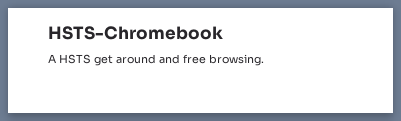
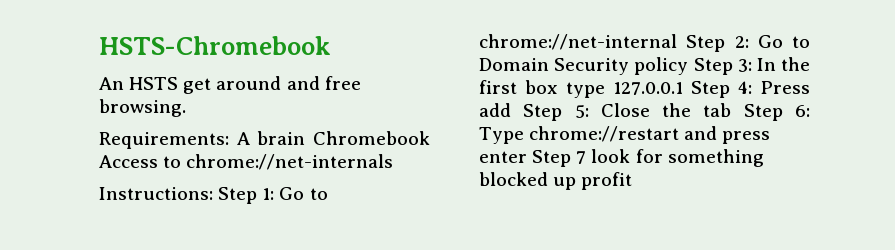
[48,54,56,63] A -> [99,77,124,90] An
(264, 60) none -> [99,131,431,149] [99,154,394,170] [99,187,328,204] [479,34,810,52] [479,57,810,75] [479,80,810,98] [479,103,810,121] [479,126,771,144] [479,149,764,167] [479,172,633,190] // Requirements: A brain Chromebook Access to chrome://net-internals // Instructions: Step 1: Go to chrome://net-internal Step 2: Go to Domain Security policy Step 3: In the first box type 127.0.0.1 Step 4: Press add Step 5: Close the tab Step 6: Type chrome://restart and press enter Step 7 look for something blocked up profit

